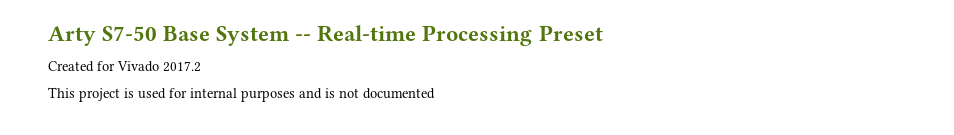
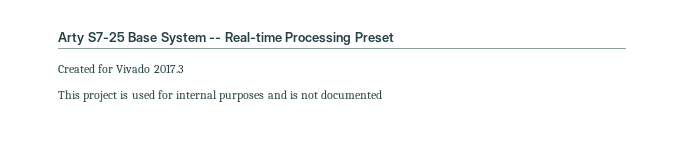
[102,26,158,41] S7-50 -> [87,32,125,42] S7-25
[163,61,201,72] 2017.2 -> [153,64,184,73] 2017.3

